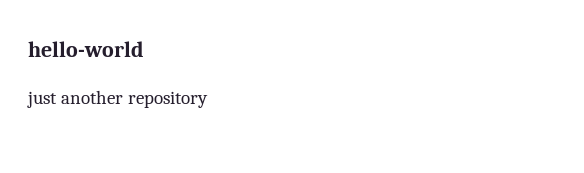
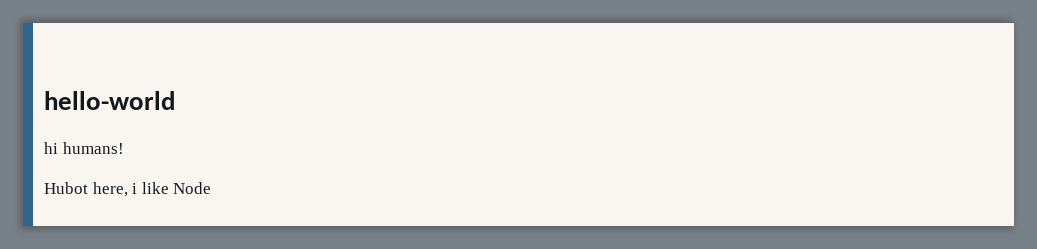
[27,90,209,108] just another repository -> [44,142,124,154] [44,182,212,197] hi humans! // Hubot here, i like Node

